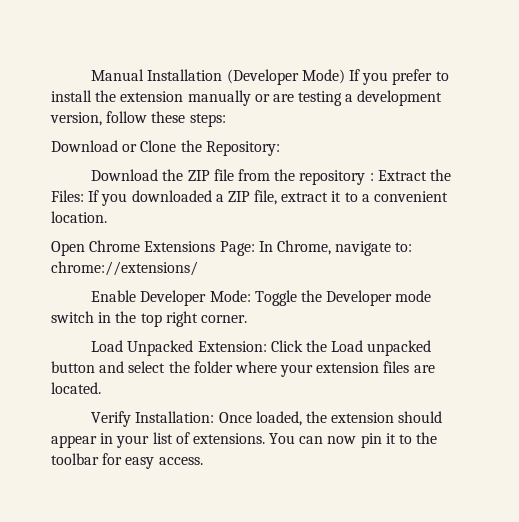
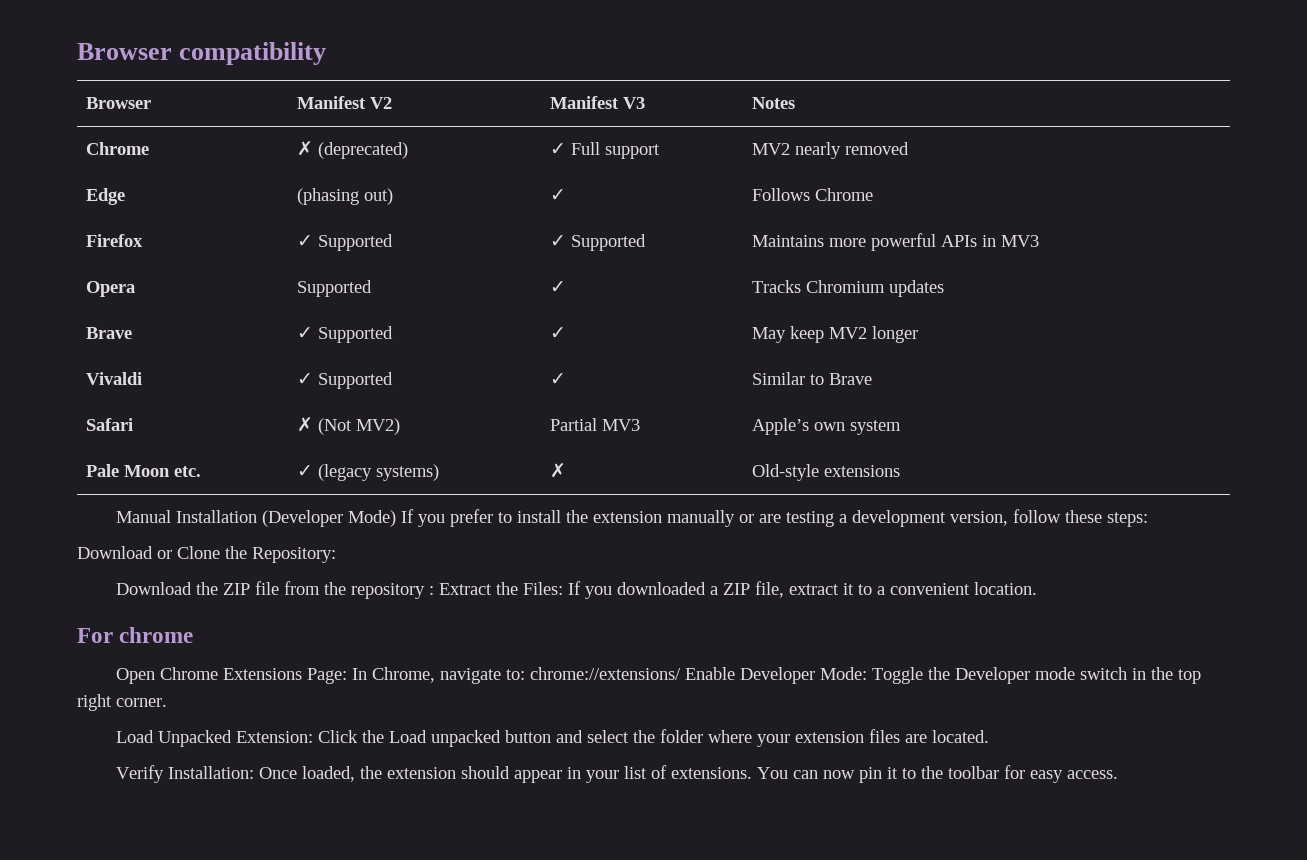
(91, 75) none -> [77,42,327,65] [85,97,151,109] [296,96,392,109] [549,96,645,109] [751,97,795,109] [85,142,149,155] [296,141,408,159] [549,142,660,159] [751,142,909,159] [85,188,125,205] [296,188,393,205] [549,189,566,201] [751,188,873,201] [85,234,143,247] [296,234,393,251] [549,234,646,251] [751,233,1039,251] [85,281,135,297] [296,280,372,297] [549,281,566,293] [751,280,944,297] [85,327,132,339] [296,326,393,343] [549,327,566,339] [751,326,918,343] [85,372,142,385] [296,372,393,389] [549,373,566,385] [751,372,872,385] [85,418,133,431] [296,417,400,435] [549,418,640,431] [751,418,901,435] [85,464,201,477] [296,464,439,481] [549,463,566,478] [751,464,900,481] Browser compatibility // Browser | Manifest V2 | Manifest V3 | Notes // Chrome | ✗ (deprecated) | ✓ Full support | MV2 nearly removed // Edge | (phasing out) | ✓ | Follows Chrome // Firefox | ✓ Supported | ✓ Supported | Maintains more powerful APIs in MV3 // Opera | Supported | ✓ | Tracks Chromium updates // Brave | ✓ Supported | ✓ | May keep MV2 longer // Vivaldi | ✓ Supported | ✓ | Similar to Brave // Safari | ✗ (Not MV2) | Partial MV3 | Apple’s own system // Pale Moon etc. | ✓ (legacy systems) | ✗ | Old-style extensions //
(107, 217) none -> [77,627,194,643] // For chrome
(198, 268) // -> (682, 673) none

